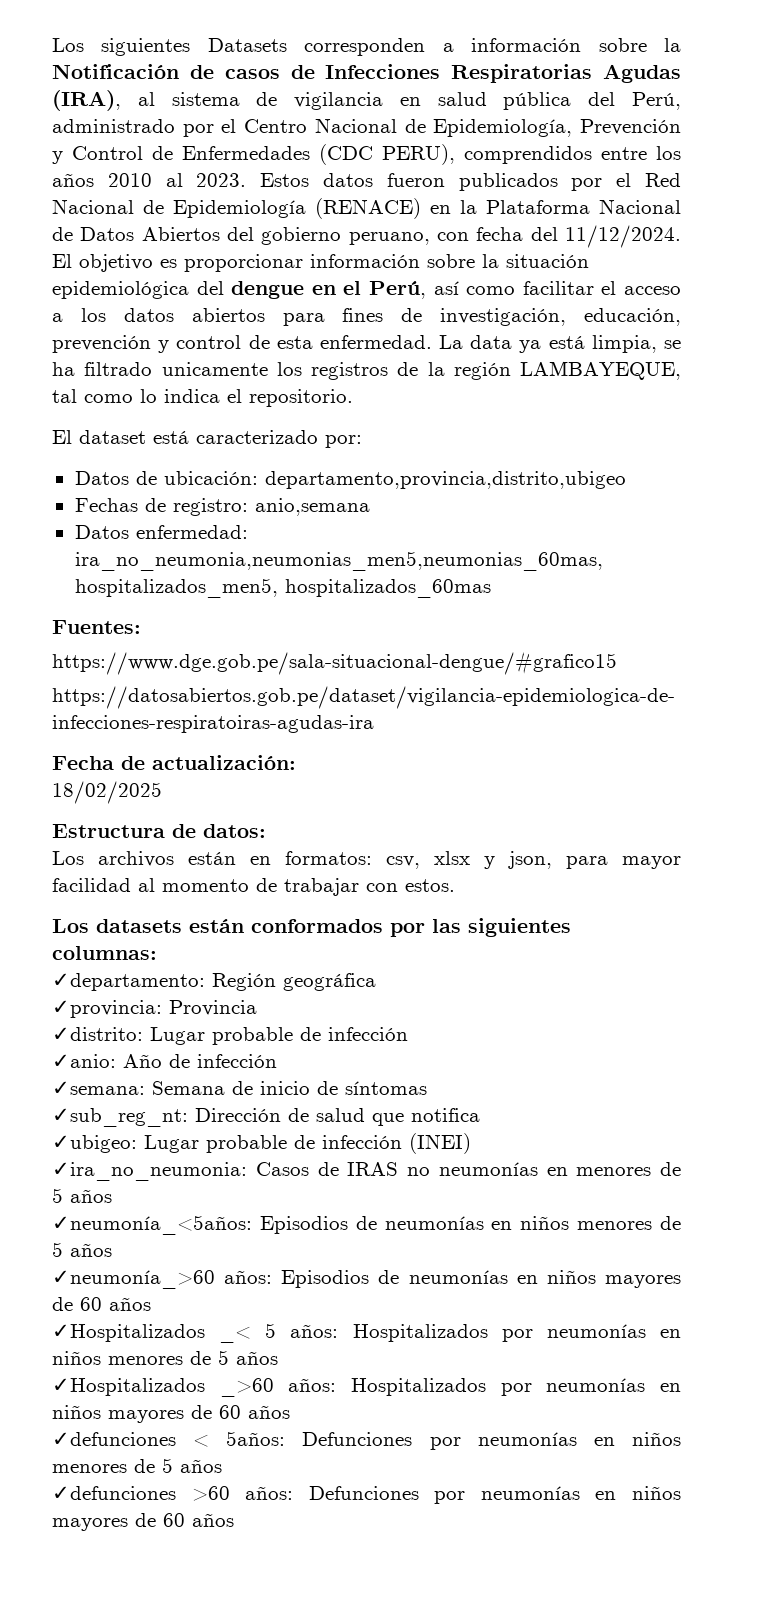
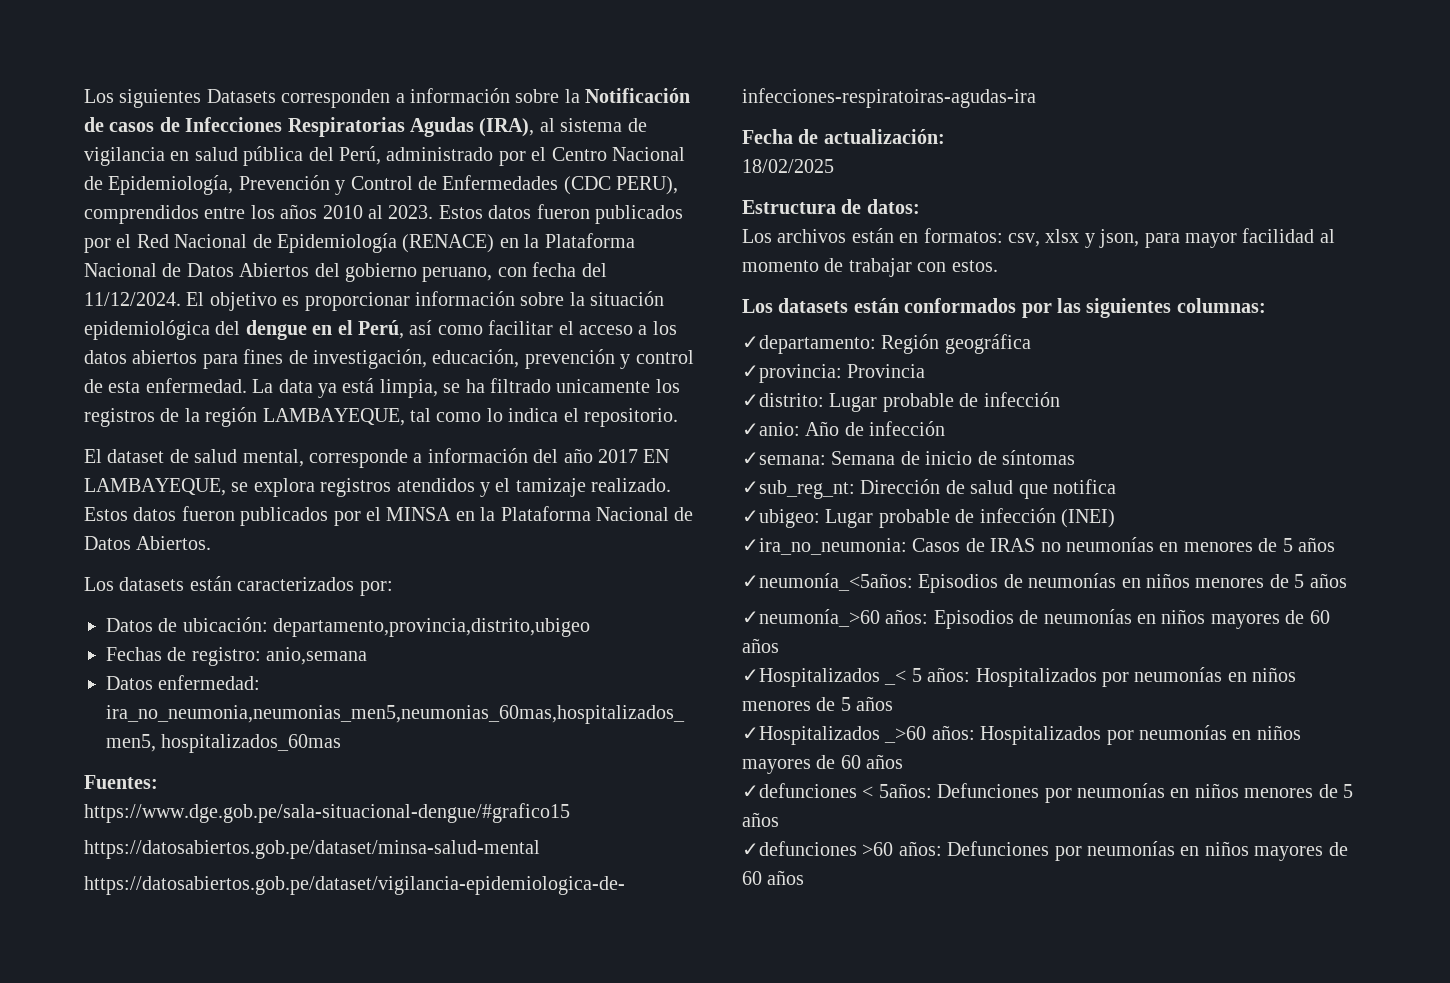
[153,430,318,444] está caracterizado -> [169,448,670,468] [84,478,672,497] [84,506,694,526] [84,536,212,550] [84,576,355,591] de salud mental, corresponde a información del año 2017 EN LAMBAYEQUE, se explora registros atendidos y el tamizaje realizado. Estos datos fueron publicados por el MINSA en la Plataforma Nacional de Datos Abiertos. // Los datasets están caracterizados
(617, 663) none -> [84,840,540,859] // https://datosabiertos.gob.pe/dataset/minsa-salud-mental

